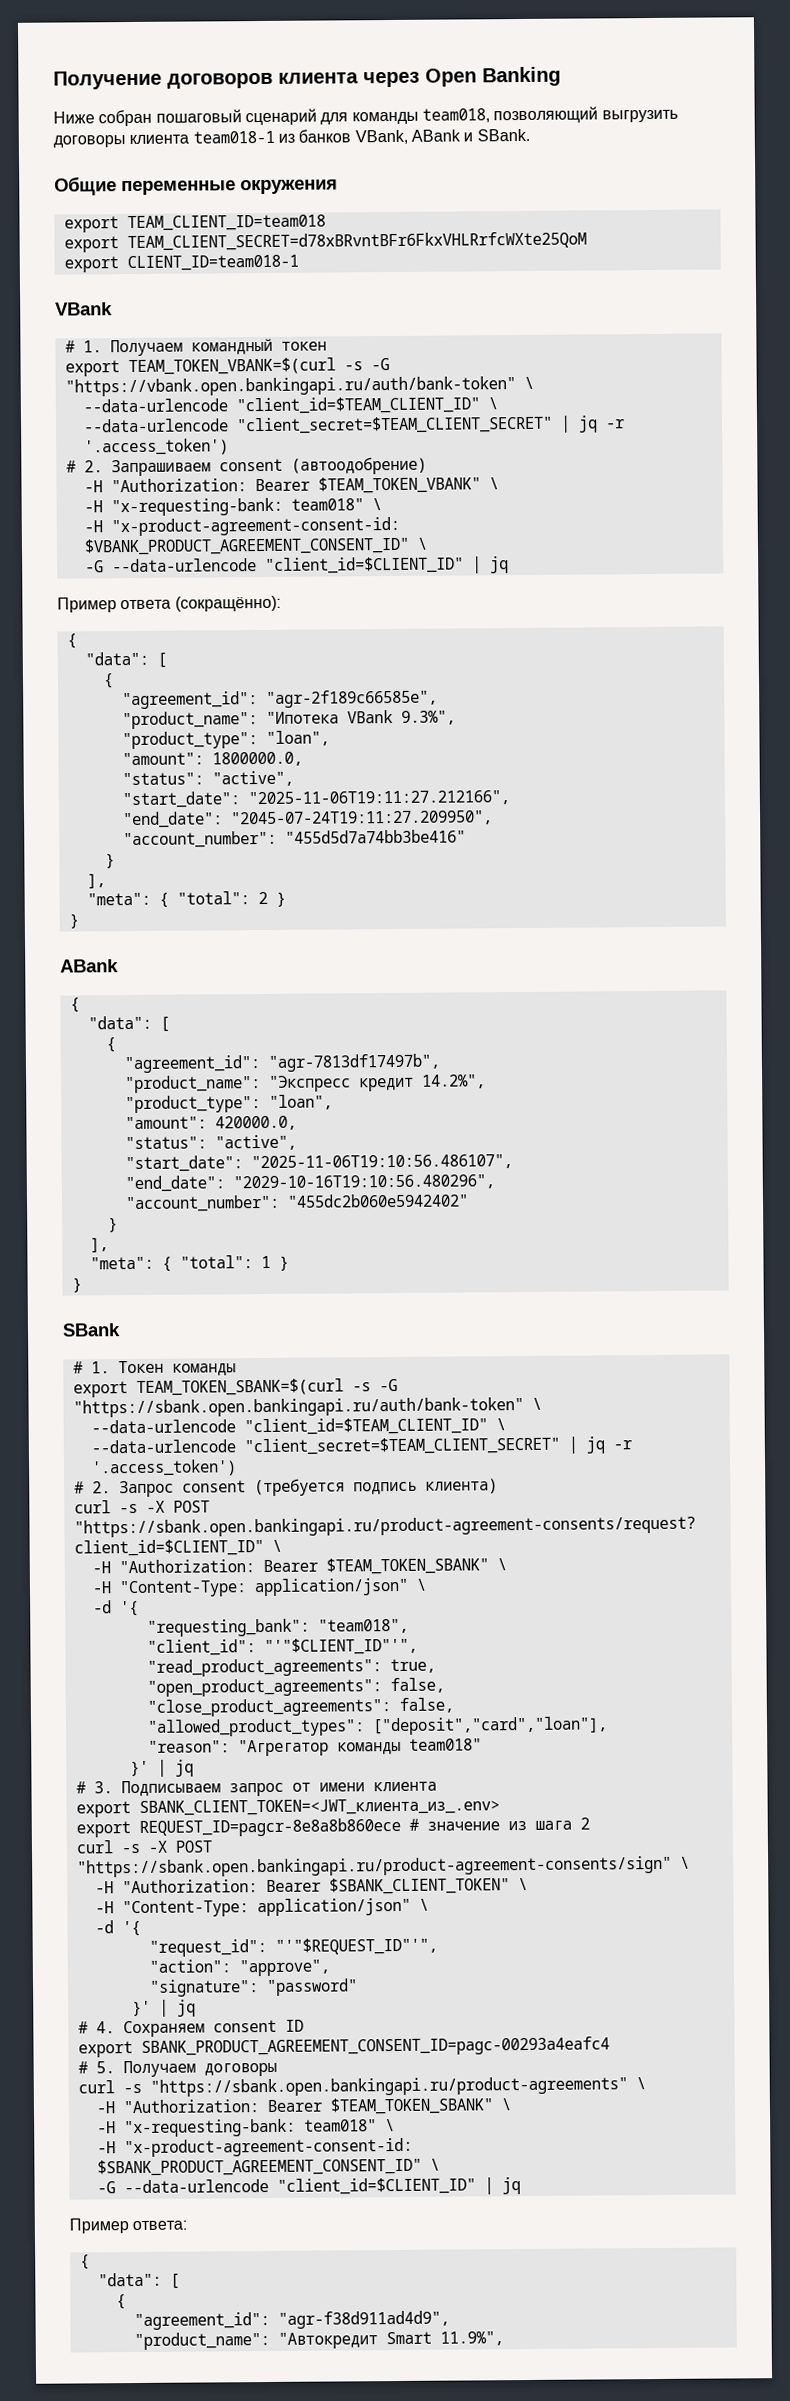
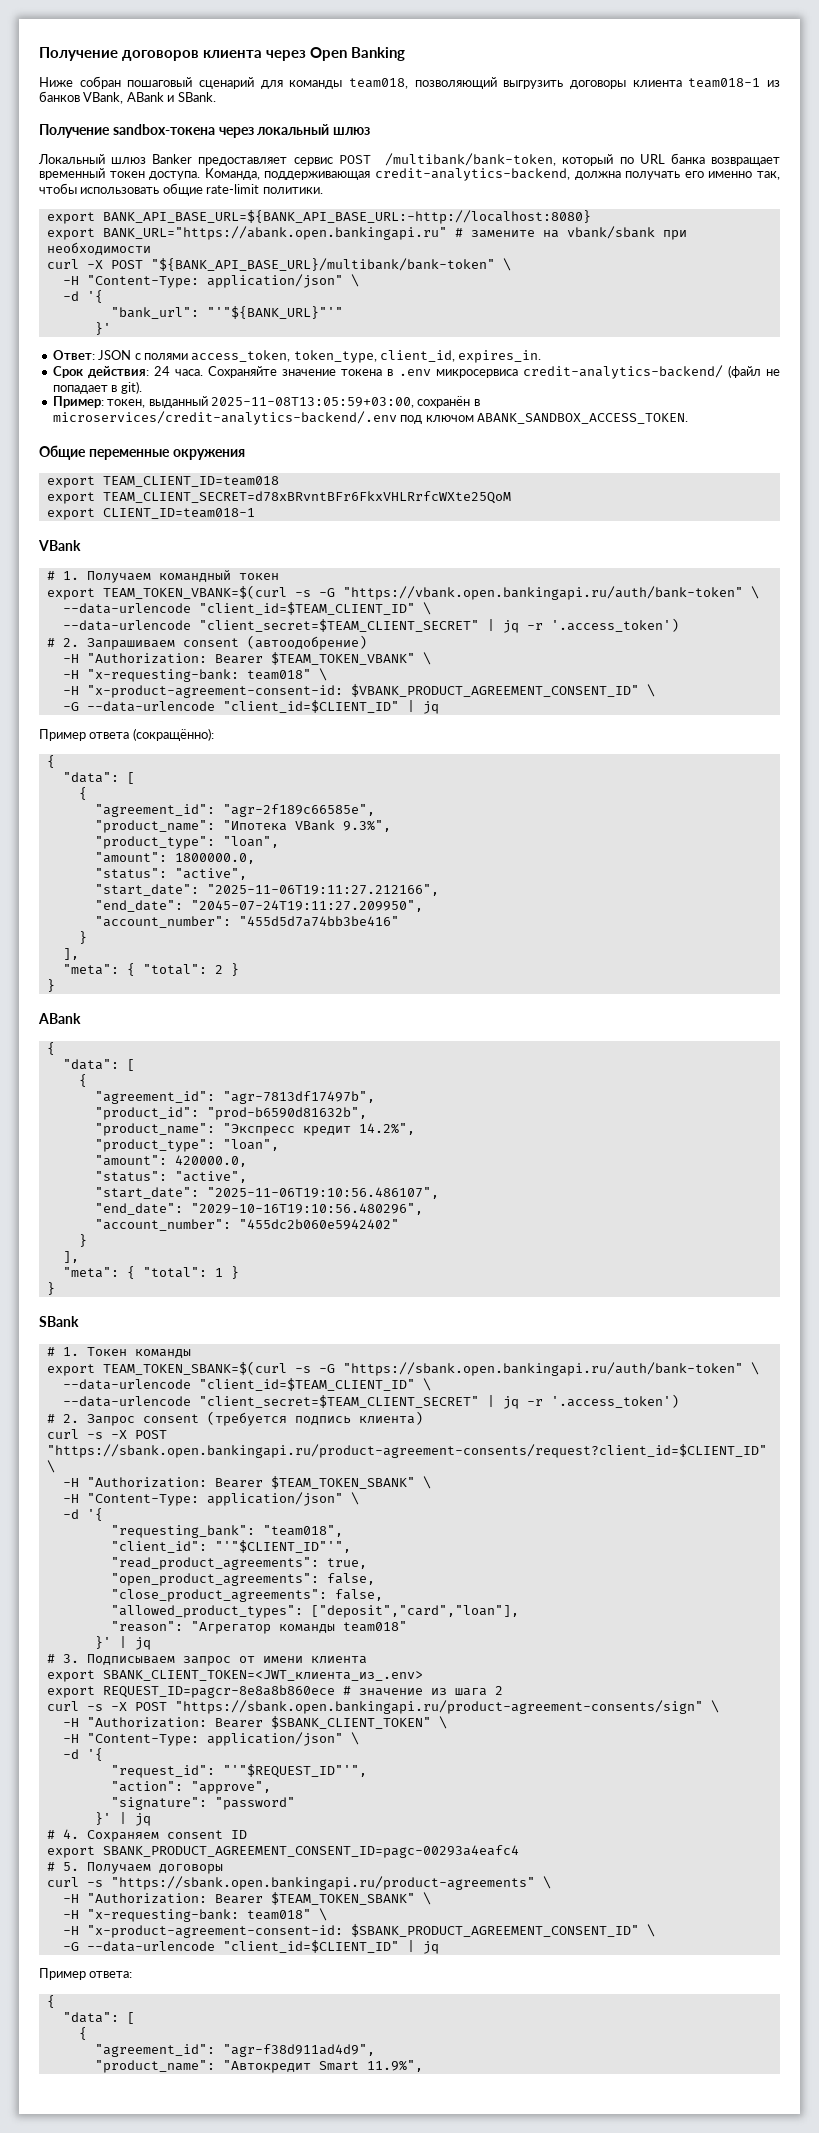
(530, 135) none -> [39,124,371,138] [38,153,780,166] [39,168,781,181] [39,183,323,196] [46,210,591,224] [46,226,687,240] [46,242,151,255] [46,258,511,271] [62,274,359,288] [62,290,103,303] [110,306,343,319] [94,322,111,335] [52,350,542,363] [52,365,780,379] [52,381,142,394] [52,396,480,408] [52,411,688,425] // Получение sandbox-токена через локальный шлюз // Локальный шлюз Banker предоставляет сервис POST /multibank/bank-token, который по URL банка возвращает временный токен доступа. Команда, поддерживающая credit-analytics-backend, должна получать его именно так, чтобы использовать общие rate-limit политики. // export BANK_API_BASE_URL=${BANK_API_BASE_URL:-http://localhost:8080} // export BANK_URL="https://abank.open.bankingapi.ru" # замените на vbank/sbank при необходимости // curl -X POST "${BANK_API_BASE_URL}/multibank/bank-token" \ // -H "Content-Type: application/json" \ // -d '{ // "bank_url": "'"${BANK_URL}"'" // }' // Ответ: JSON с полями access_token, token_type, client_id, expires_in. // Срок действия: 24 часа. Сохраняйте значение токена в .env микросервиса credit-analytics-backend/ (файл не попадает в git). // Пример: токен, выданный 2025-11-08T13:05:59+03:00, сохранён в microservices/credit-analytics-backend/.env под ключом ABANK_SANDBOX_ACCESS_TOKEN.
(441, 1062) none -> [94,1107,367,1120] // "product_id": "prod-b6590d81632b",

